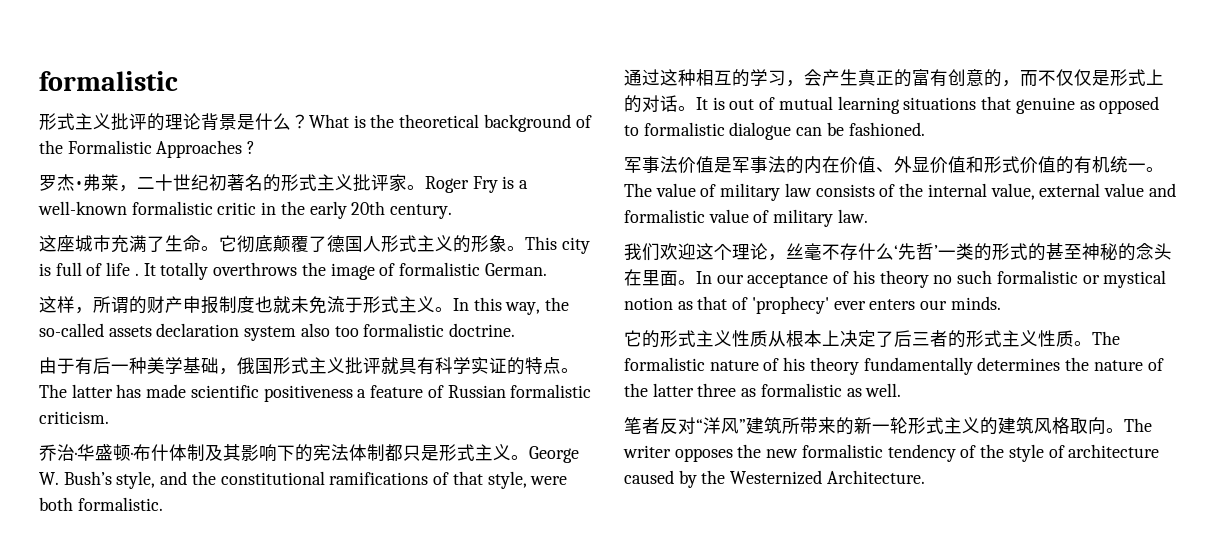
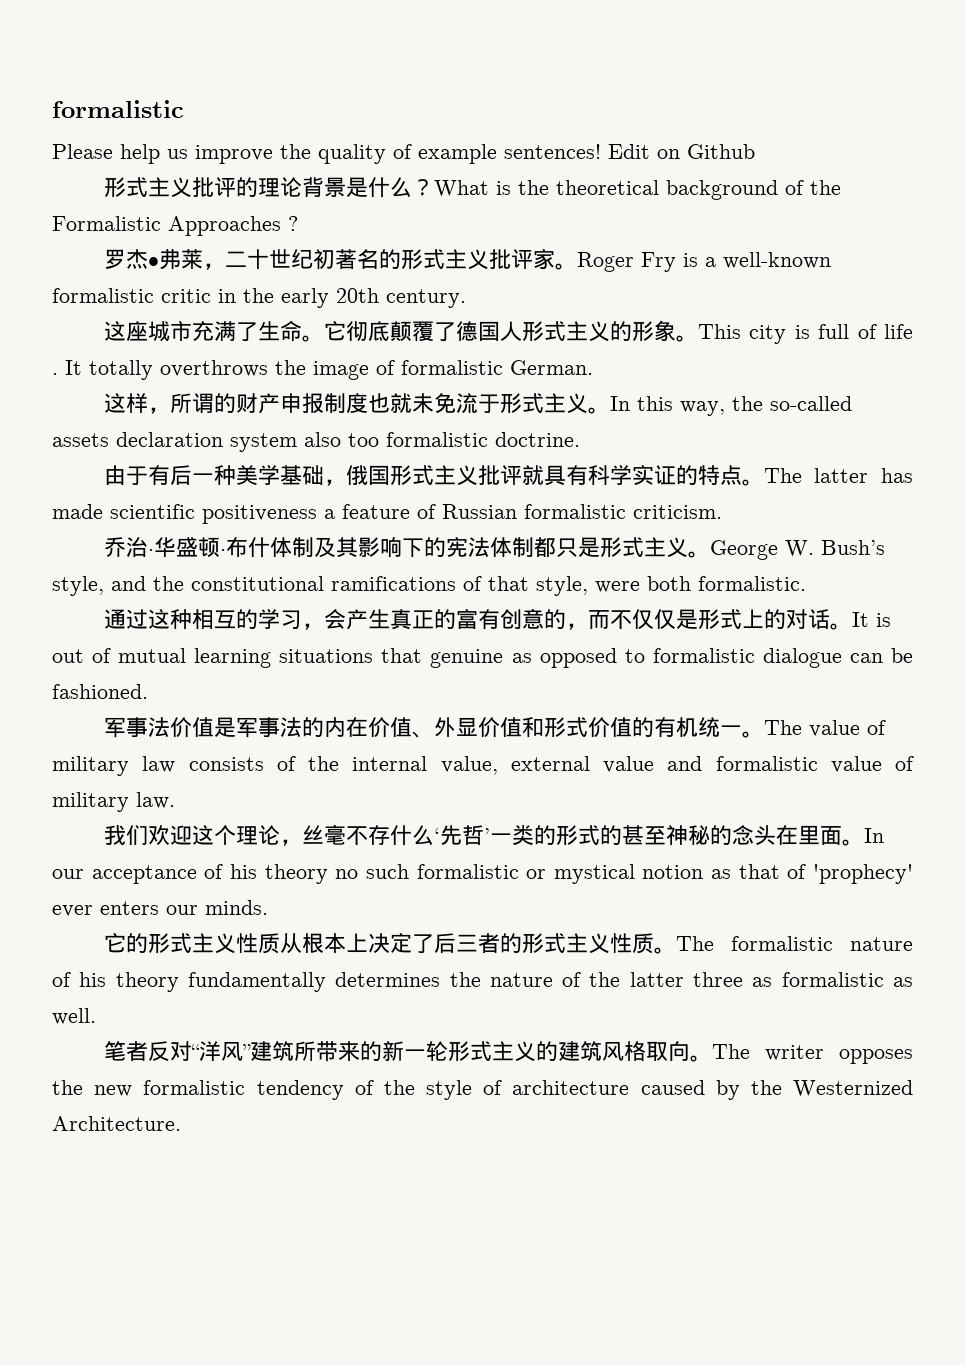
[39,71,178,91] formalistic -> [52,100,184,118] [52,144,755,164] formalistic // Please help us improve the quality of example sentences! Edit on Github

